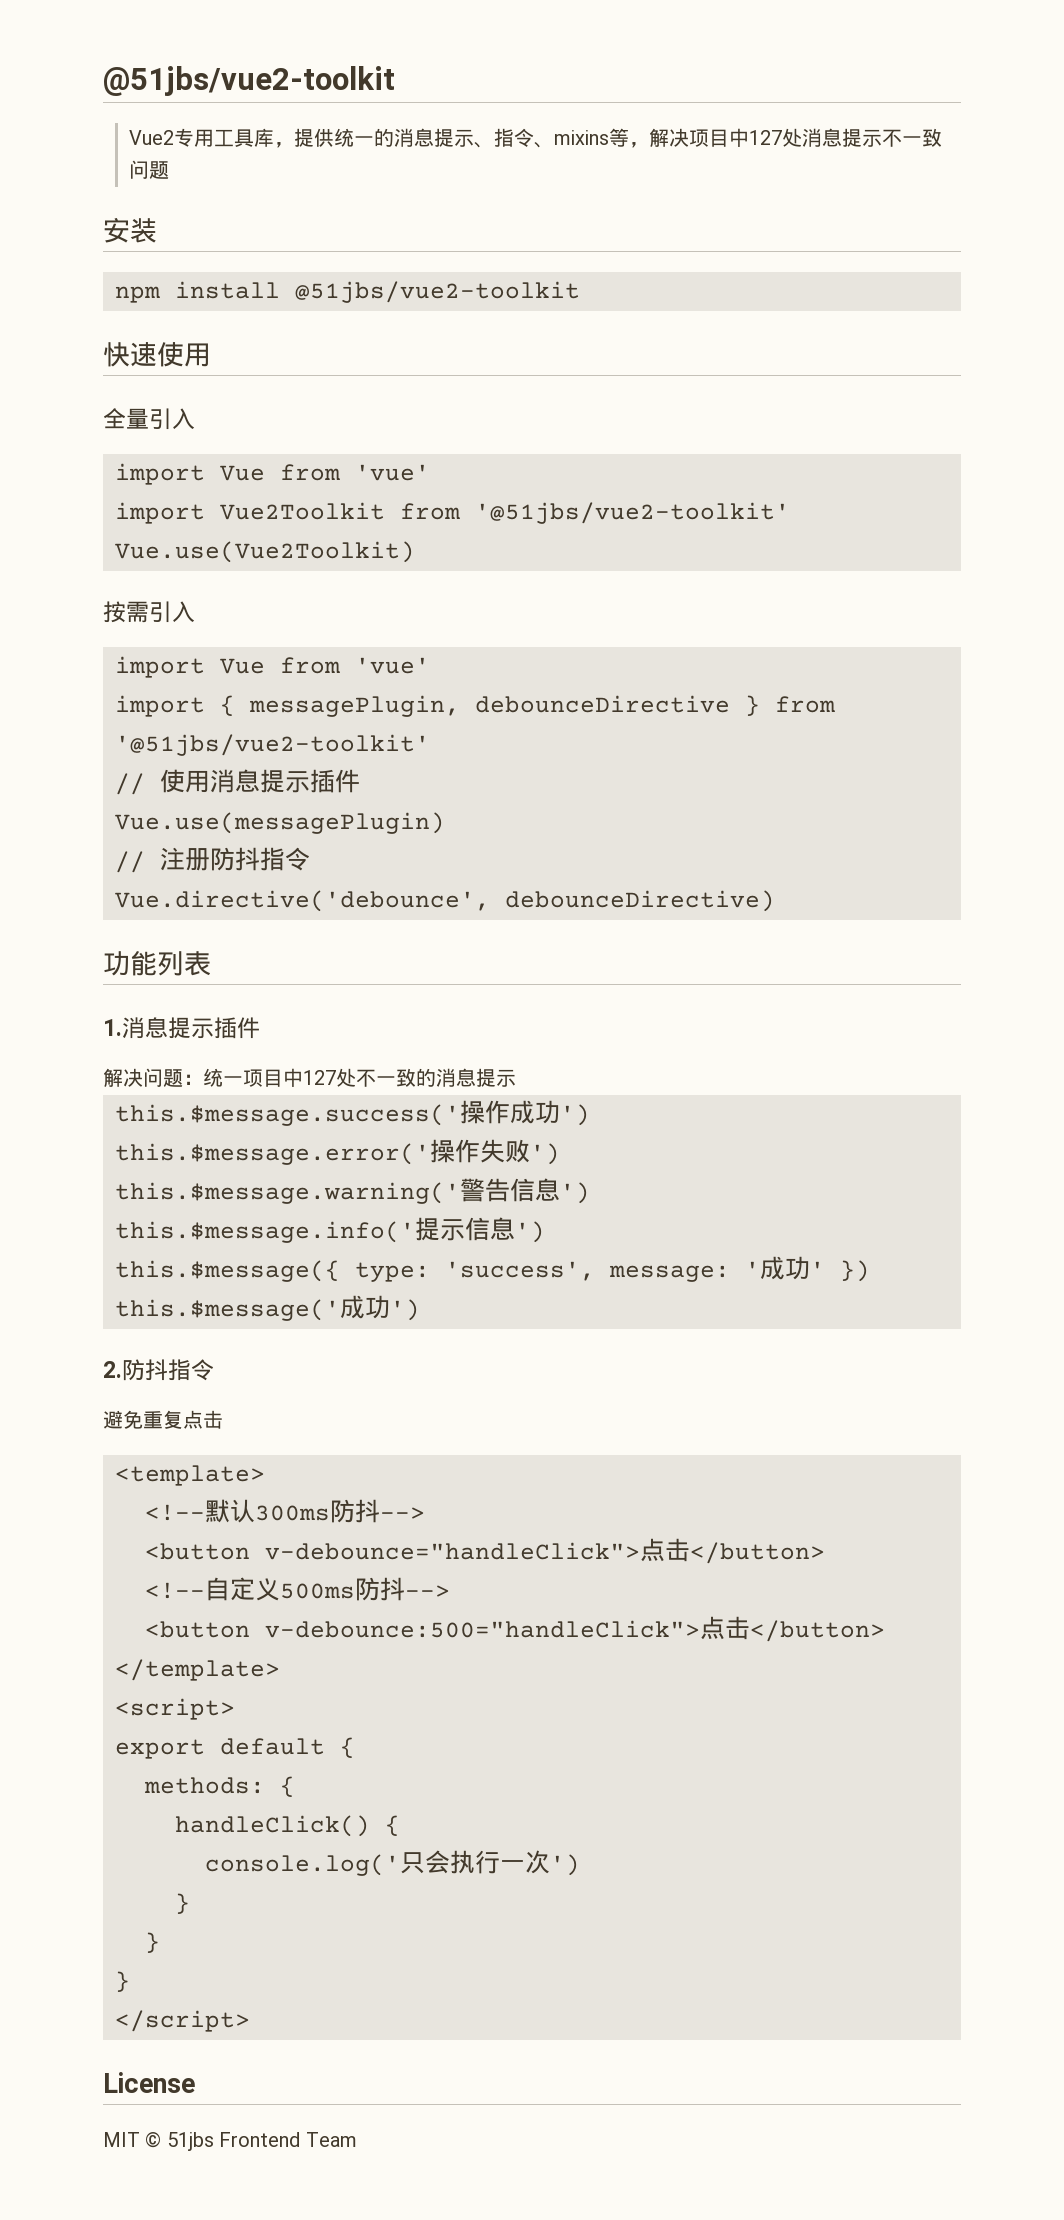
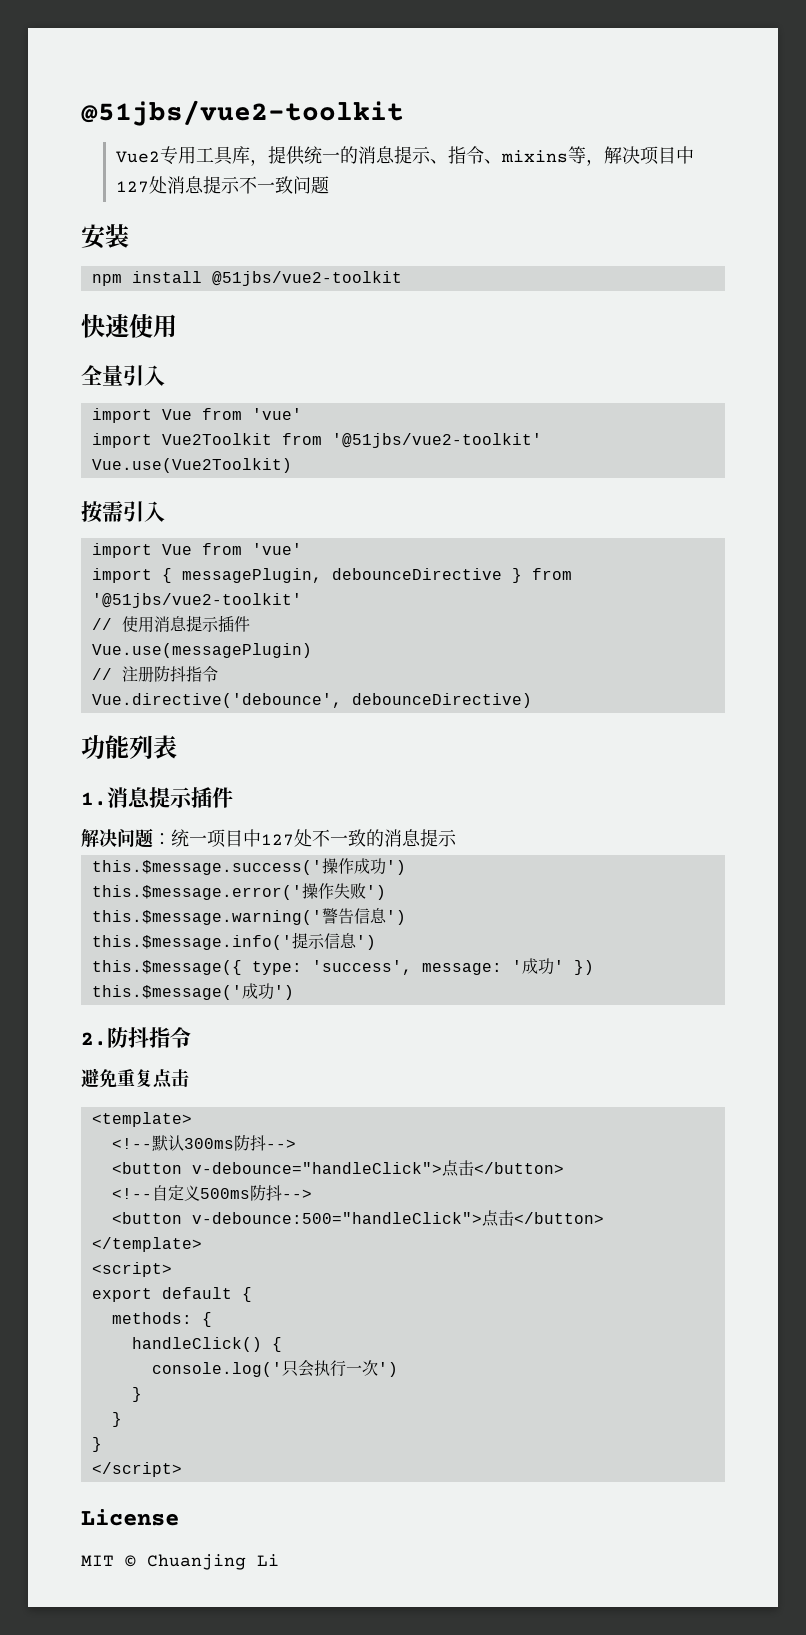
[166,2132,357,2151] 51jbs Frontend Team -> [147,1554,279,1570] Chuanjing Li

